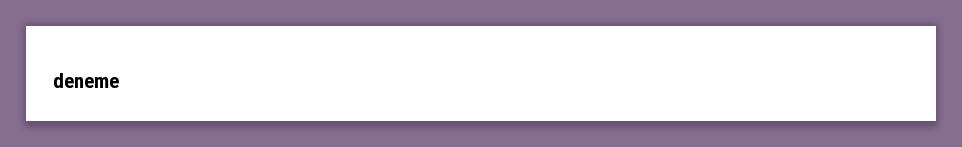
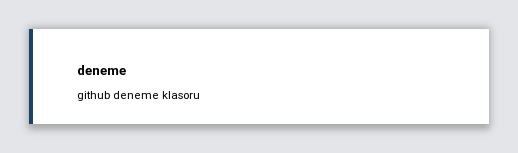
[53,73,119,88] deneme -> [77,65,126,75] [77,91,201,101] deneme // github deneme klasoru

